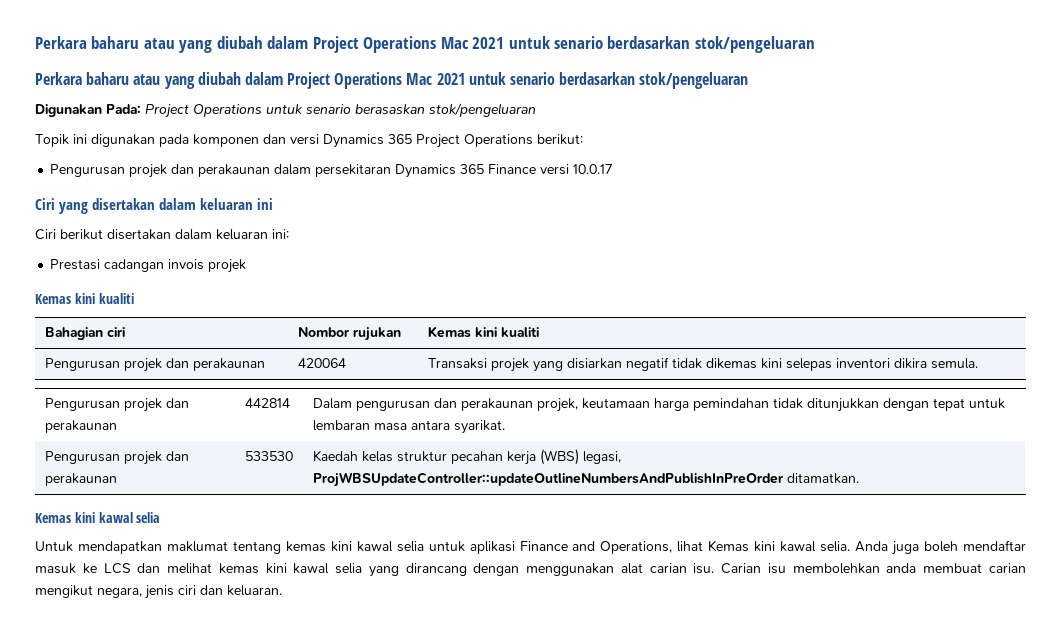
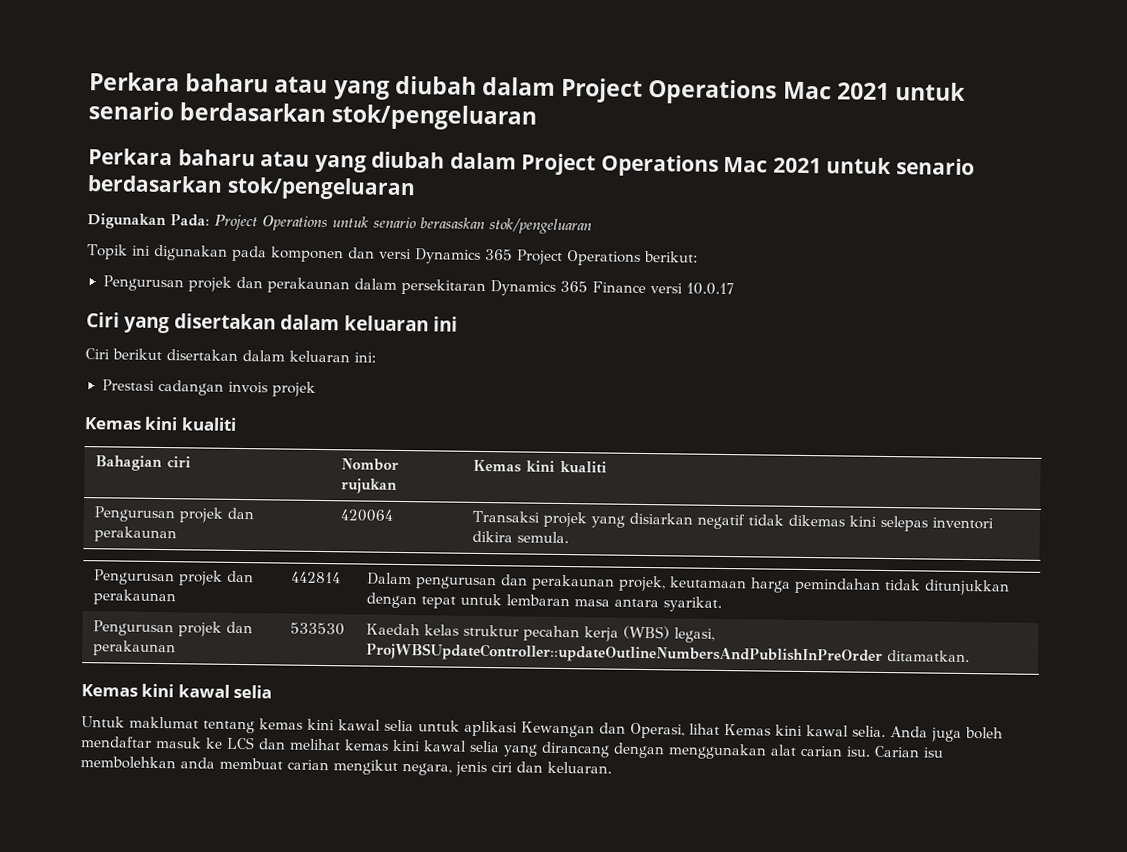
[77,541,162,554] mendapatkan -> (125, 722) none
[519,541,673,554] Finance and Operations, -> [521,721,685,739] Kewangan dan Operasi,

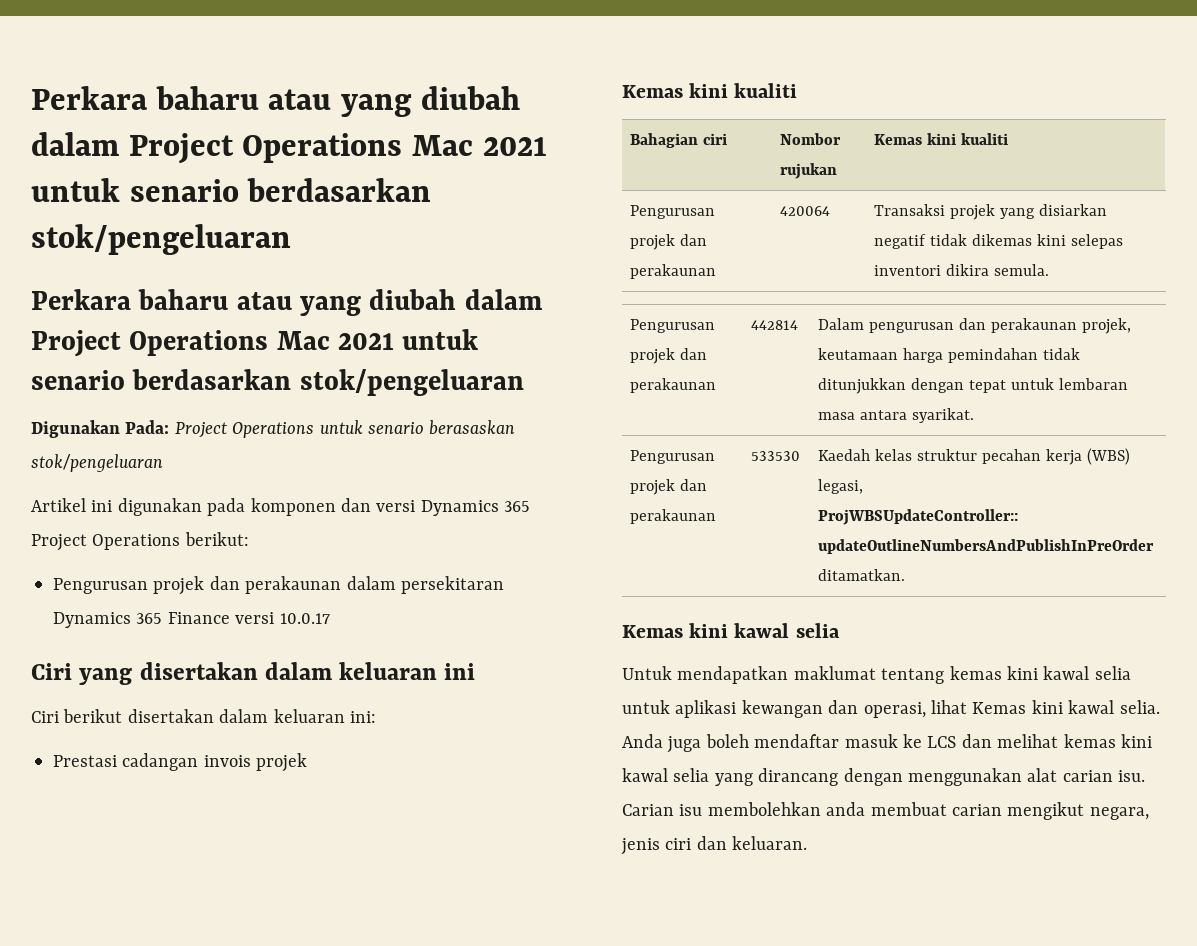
[87,244,128,260] Topik -> [31,498,86,512] Artikel
(125, 722) none -> [677,666,789,684] mendapatkan
[521,721,685,739] Kewangan dan Operasi, -> [741,700,926,718] kewangan dan operasi,

